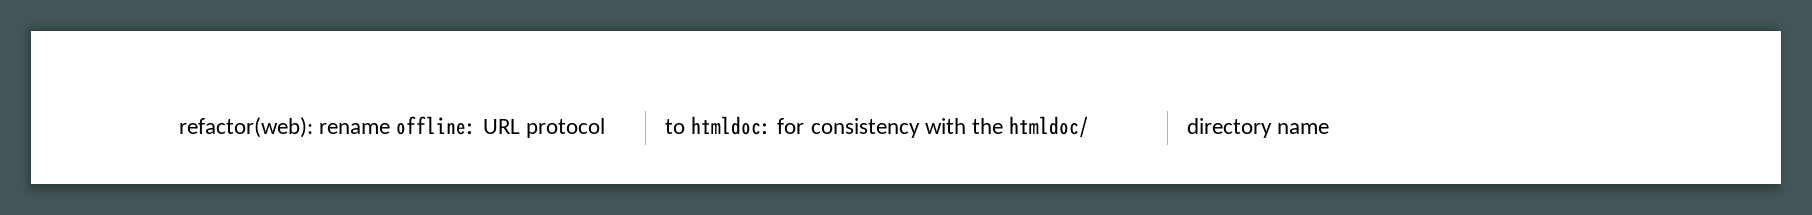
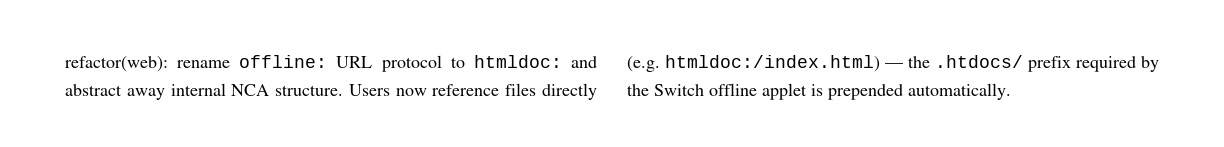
[777,116,1330,138] for consistency with the htmldoc/ directory name -> [571,56,598,68] [65,83,597,100] [627,55,1159,72] [627,83,1011,100] and abstract away internal NCA structure. Users now reference files directly (e.g. htmldoc:/index.html) — the .htdocs/ prefix required by the Switch offline applet is prepended automatically.

